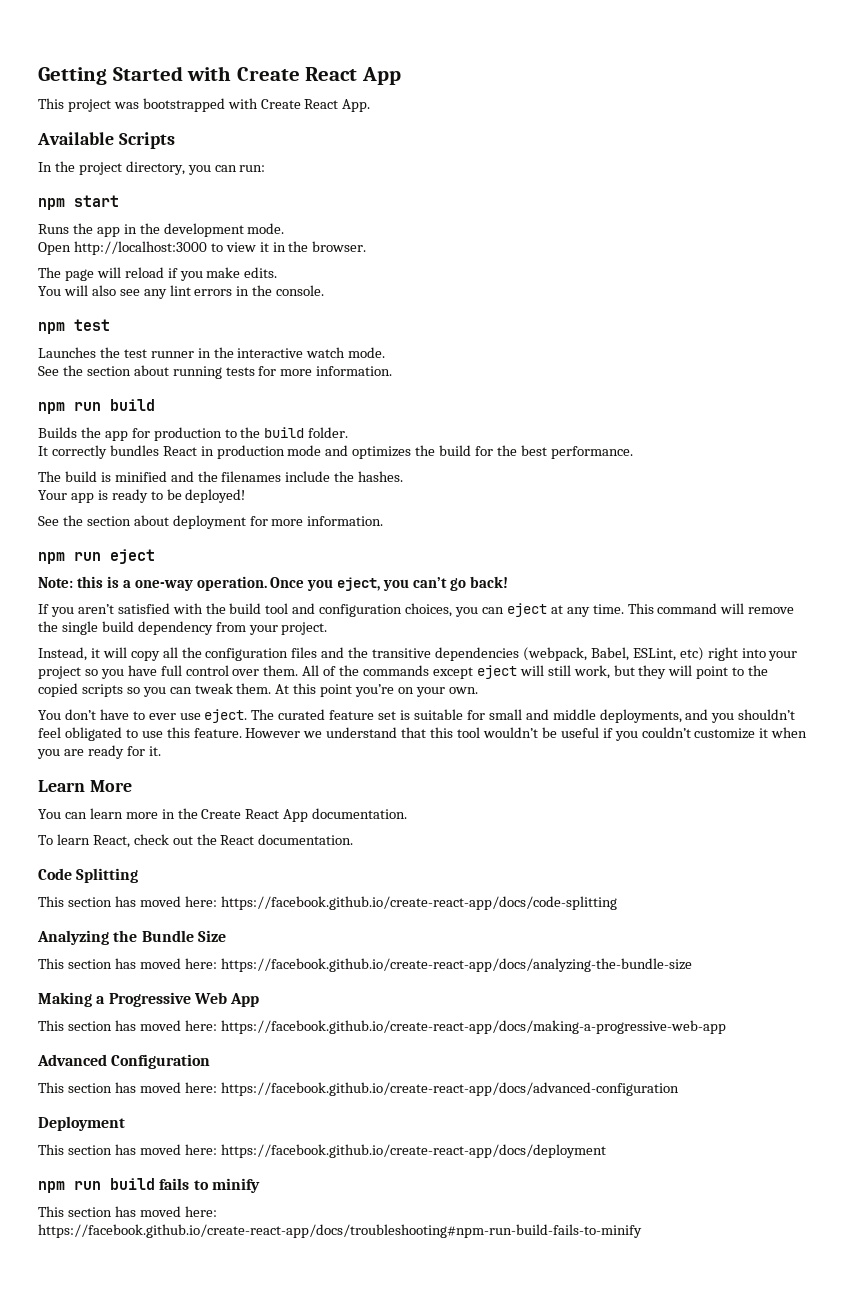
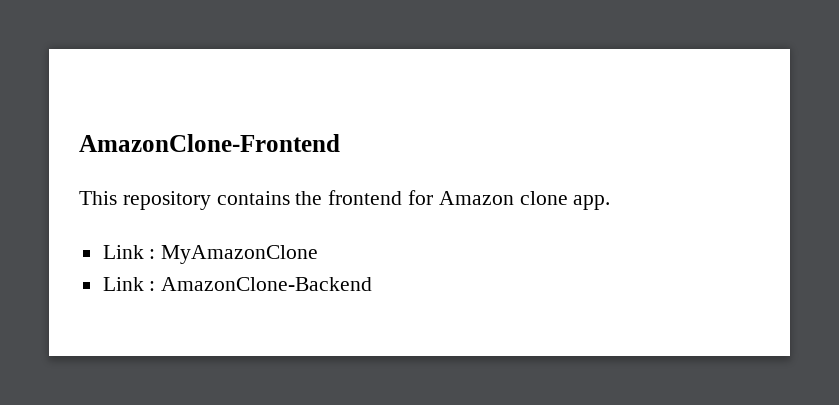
[38,66,401,85] [38,98,371,112] [37,132,175,149] [38,161,266,175] [38,195,119,210] [38,223,285,237] [38,241,367,255] [38,267,278,281] [38,285,325,299] [38,319,110,334] [38,347,386,358] [38,365,393,379] [38,399,155,414] [38,427,349,441] [38,445,633,459] [38,471,404,482] [38,489,246,503] [38,515,384,529] [38,549,155,564] [38,576,508,591] [38,603,795,617] [38,621,328,635] [38,647,798,661] [38,665,769,679] [38,683,478,697] [38,709,796,723] [38,727,808,741] [37,745,161,759] [38,780,132,792] [38,808,408,822] [38,834,354,848] [38,868,139,883] [38,896,617,910] [37,930,226,945] [38,958,692,972] [38,992,260,1007] [38,1020,726,1034] [37,1054,211,1069] [38,1082,679,1096] [38,1116,125,1131] [38,1144,606,1158] [38,1178,260,1193] [38,1206,217,1217] [38,1224,642,1238] Getting Started with Create React App // This project was bootstrapped with Create React App. // Available Scripts // In the project directory, you can run: // npm start // Runs the app in the development mode. // Open http://localhost:3000 to view it in the browser. // The page will reload if you make edits. // You will also see any lint errors in the console. // npm test // Launches the test runner in the interactive watch mode. // See the section about running tests for more information. // npm run build // Builds the app for production to the build folder. // It correctly bundles React in production mode and optimizes the build for the best performance. // The build is minified and the filenames include the hashes. // Your app is ready to be deployed! // See the section about deployment for more information. // npm run eject // Note: this is a one-way operation. Once you eject, you can’t go back! // If you aren’t satisfied with the build tool and configuration choices, you can eject at any time. This command will remove the single build dependency from your project. // Instead, it will copy all the configuration files and the transitive dependencies (webpack, Babel, ESLint, etc) right into your project so you have full control over them. All of the commands except eject will still work, but they will point to the copied scripts so you can tweak them. At this point you’re on your own. // You don’t have to ever use eject. The curated feature set is suitable for small and middle deployments, and you shouldn’t feel obligated to use this feature. However we understand that this tool wouldn’t be useful if you couldn’t customize it when you are ready for it. // Learn More // You can learn more in the Create React App documentation. // To learn React, check out the React documentation. // Code Splitting // This section has moved here: https://facebook.github.io/create-react-app/docs/code-splitting // Analyzing the Bundle Size // This section has moved here: https://facebook.github.io/create-react-app/docs/analyzing-the-bundle-size // Making a Progressive Web App // This section has moved here: https://facebook.github.io/create-react-app/docs/making-a-progressive-web-app // Advanced Configuration // This section has moved here: https://facebook.github.io/create-react-app/docs/advanced-configuration // Deployment // This section has moved here: https://facebook.github.io/create-react-app/docs/deployment // npm run build fails to minify // This section has moved here: https://facebook.github.io/create-react-app/docs/troubleshooting#npm-run-build-fails-to-minify -> [79,134,340,152] [79,190,611,210] [102,245,319,264] [102,277,373,291] AmazonClone-Frontend // This repository contains the frontend for Amazon clone app. // Link : MyAmazonClone // Link : AmazonClone-Backend

